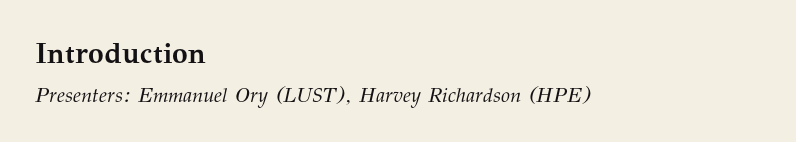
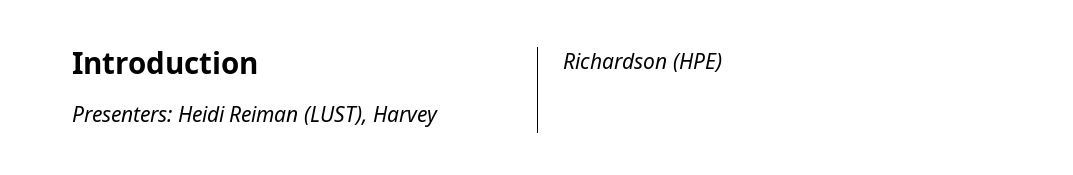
[138,88,268,108] Emmanuel Ory -> [177,106,299,122] Heidi Reiman

